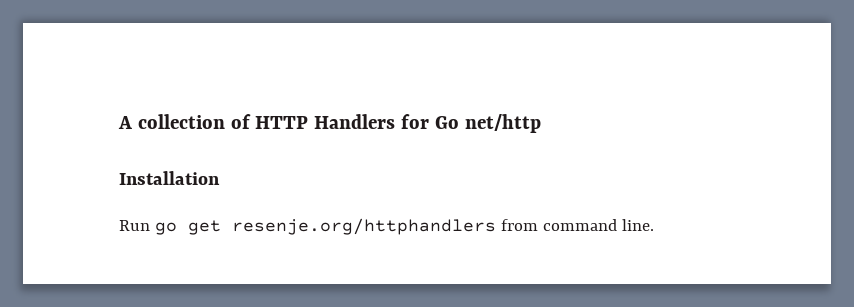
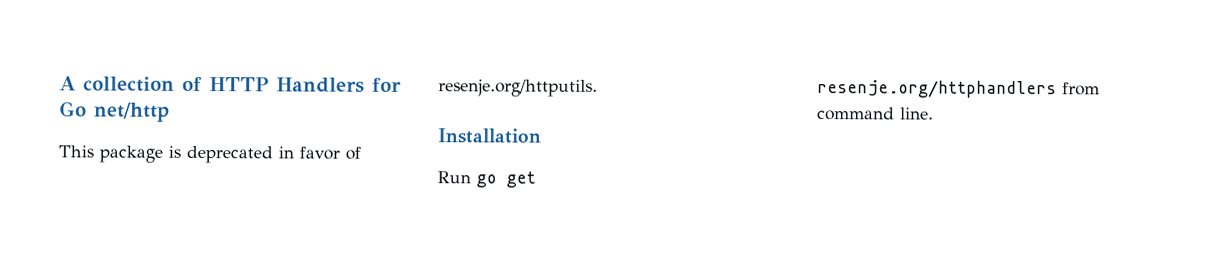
(541, 123) none -> [58,145,361,164] [438,79,598,97] // This package is deprecated in favor of resenje.org/httputils.

